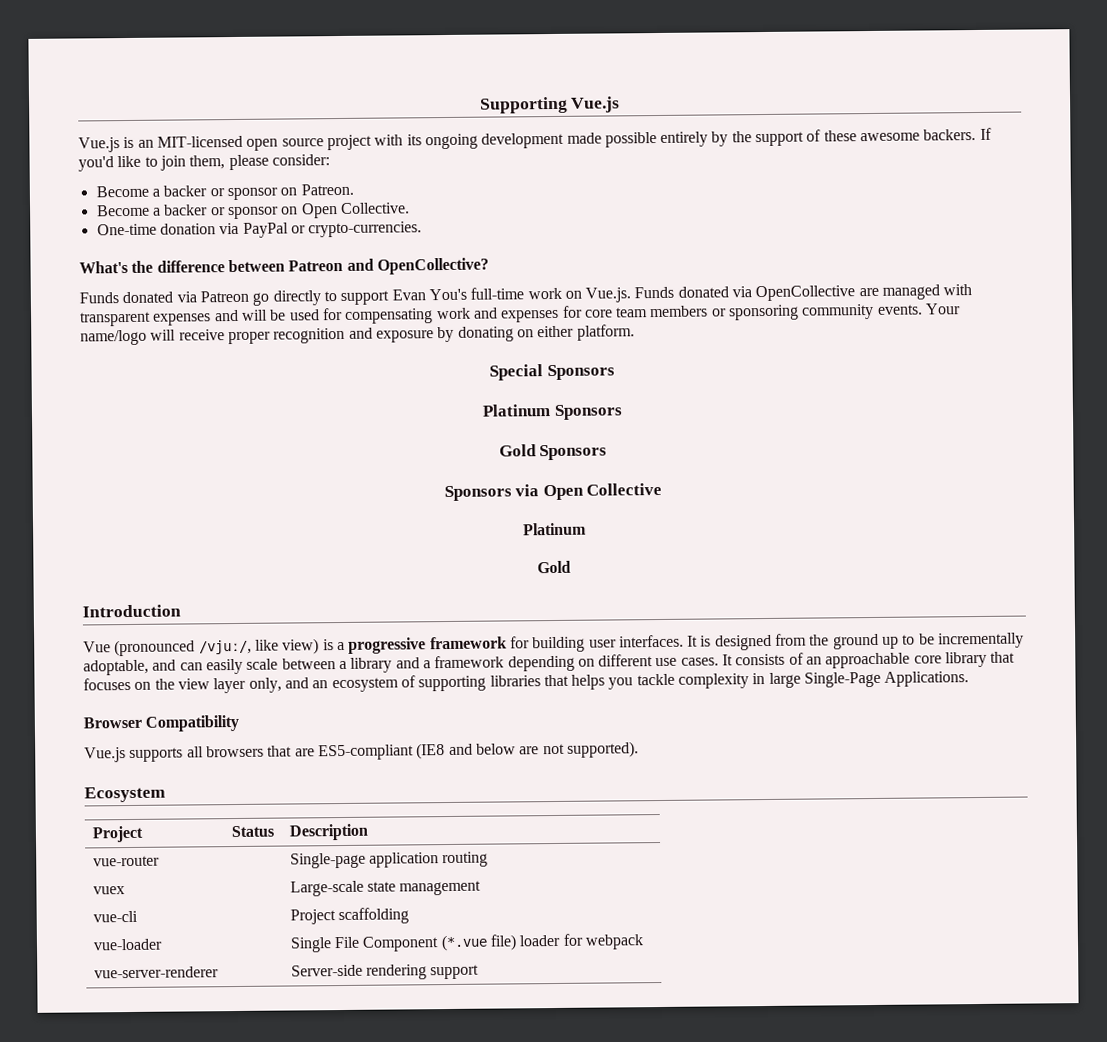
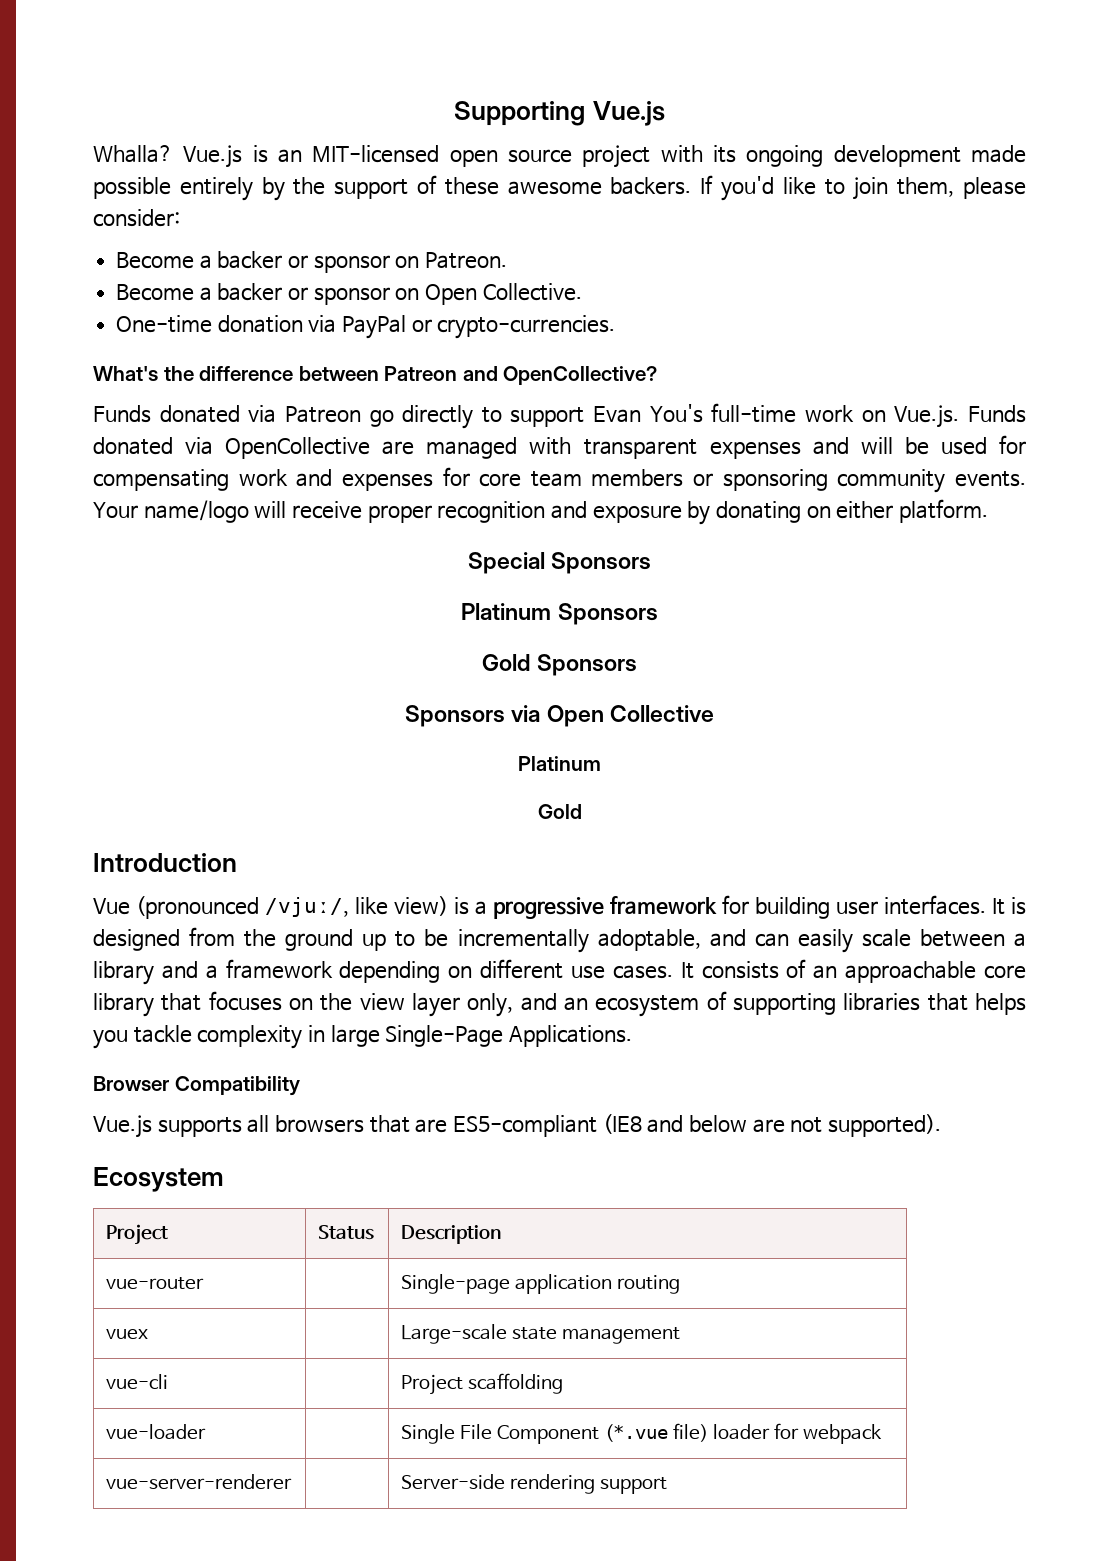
(621, 104) none -> [93,145,173,163] Whalla?

